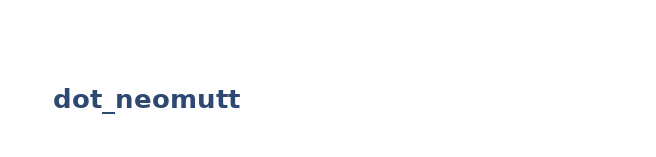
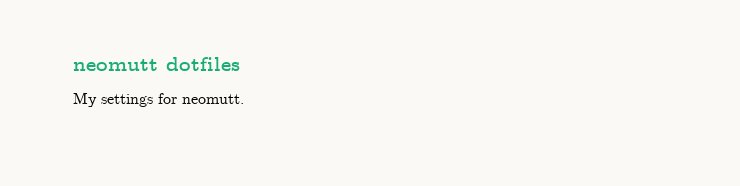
[53,88,240,114] dot_neomutt -> [73,57,240,71] [73,92,244,107] neomutt dotfiles // My settings for neomutt.

